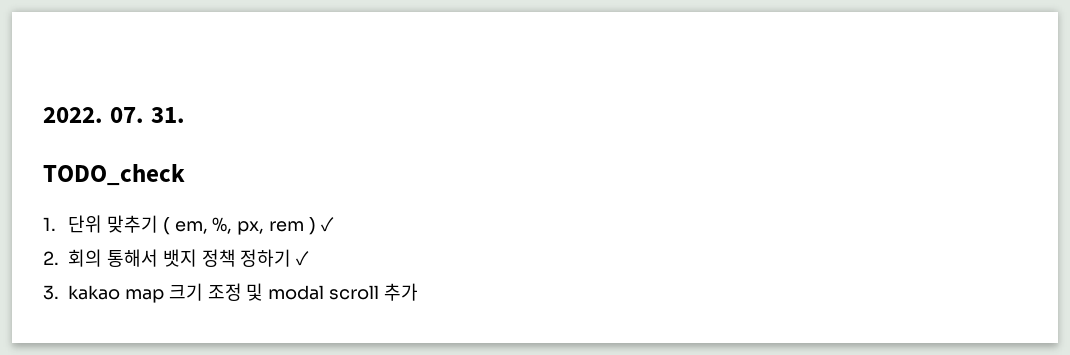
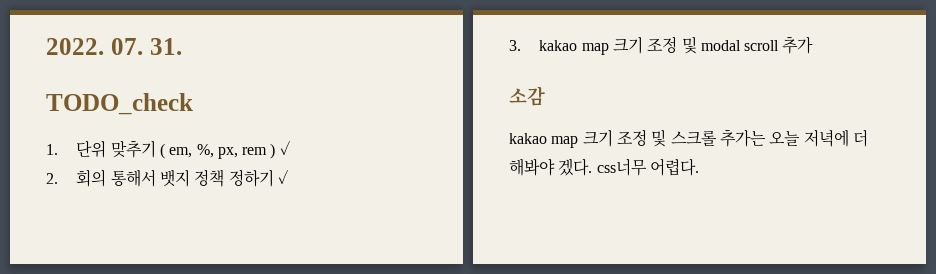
(419, 292) none -> [509,86,545,106] [509,129,868,148] [509,158,699,176] // 소감 // kakao map 크기 조정 및 스크롤 추가는 오늘 저녁에 더 해봐야 겠다. css너무 어렵다.

